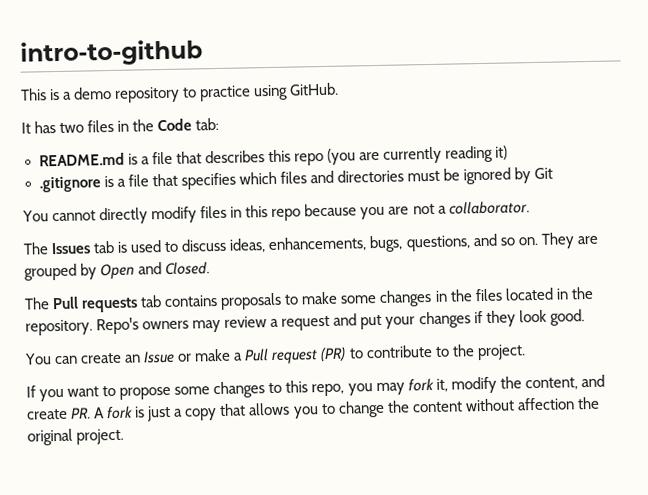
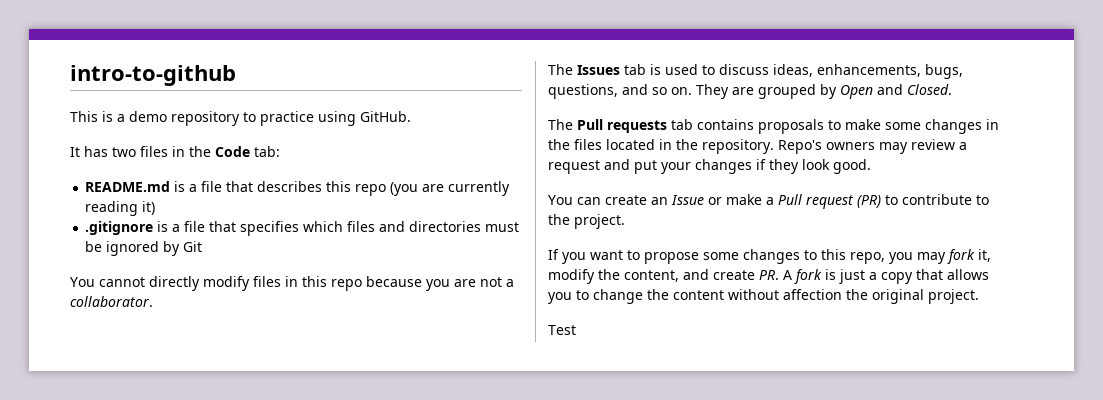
(125, 436) none -> [548,325,576,335] // Test

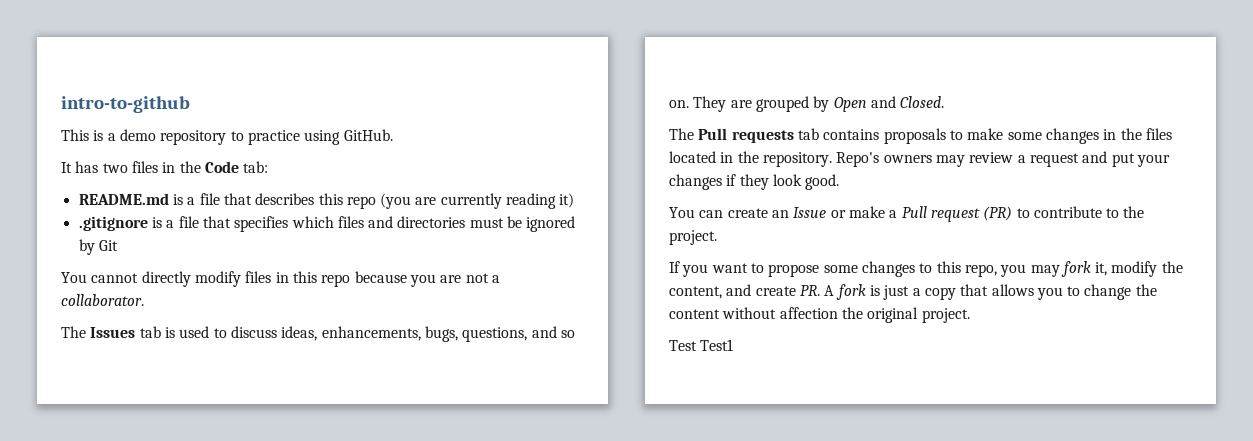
(576, 330) none -> [700,339,734,351] Test1

